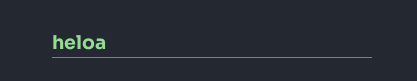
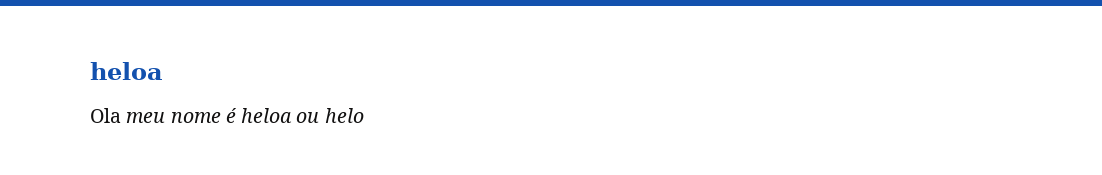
[52,35,106,50] heloa -> [90,62,163,80] [90,108,364,123] heloa // Ola meu nome é heloa ou helo

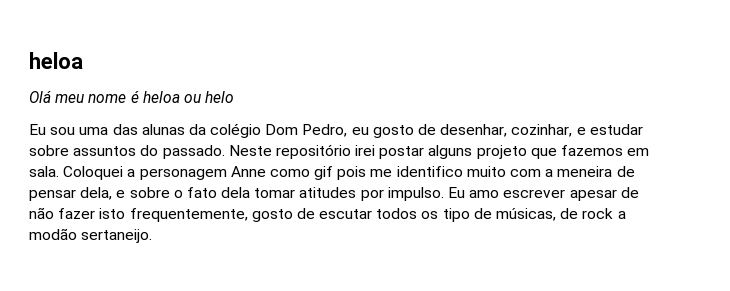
[90,108,121,123] Ola -> [29,90,51,103] Olá
(364, 115) none -> [29,123,643,138] [29,144,650,159] [29,166,635,180] [29,187,639,201] [29,207,626,222] [29,228,153,243] // Eu sou uma das alunas da colégio Dom Pedro, eu gosto de desenhar, cozinhar, e estudar sobre assuntos do passado. Neste repositório irei postar alguns projeto que fazemos em sala. Coloquei a personagem Anne como gif pois me identifico muito com a meneira de pensar dela, e sobre o fato dela tomar atitudes por impulso. Eu amo escrever apesar de não fazer isto frequentemente, gosto de escutar todos os tipo de músicas, de rock a modão sertaneijo.

